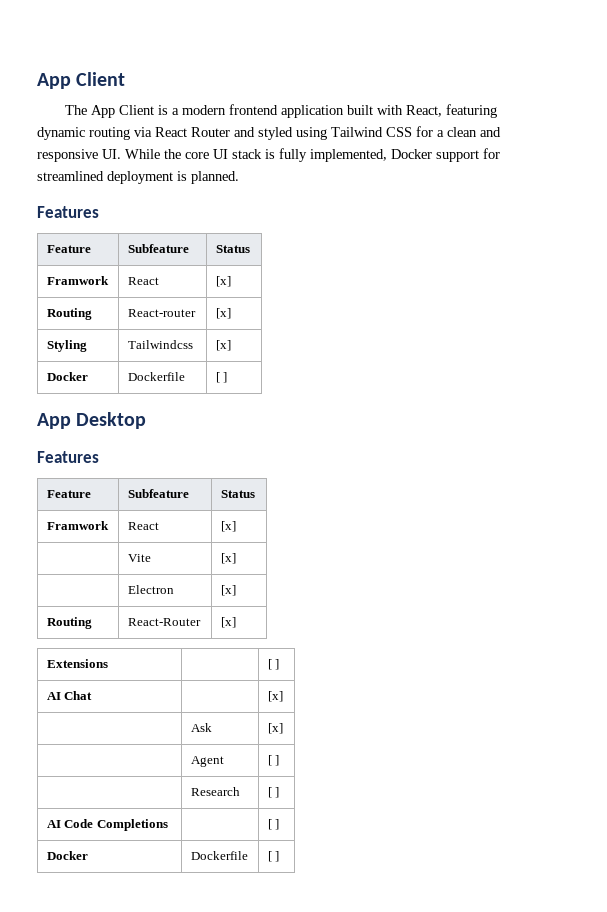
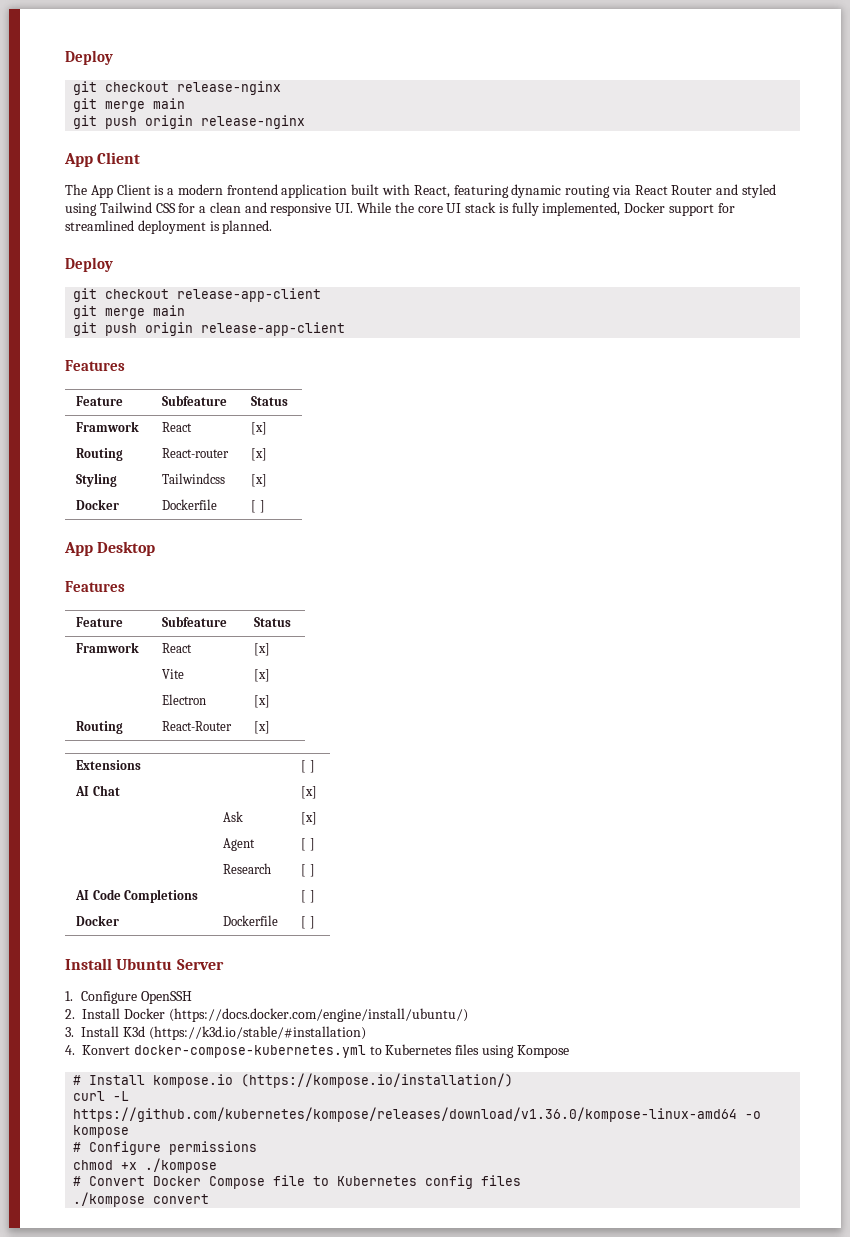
(37, 81) none -> [65,50,113,65] [73,81,282,95] [73,98,186,112] [73,115,306,129] Deploy // git checkout release-nginx // git merge main // git push origin release-nginx //
(239, 177) none -> [65,257,113,272] [73,288,322,302] [73,305,186,319] [73,322,346,336] // Deploy // git checkout release-app-client // git merge main // git push origin release-app-client
(280, 856) none -> [65,958,224,970] [65,991,193,1004] [65,1008,468,1022] [65,1026,367,1040] [65,1044,569,1058] [73,1073,514,1088] [73,1091,130,1101] [73,1107,762,1122] [73,1125,130,1138] [73,1141,258,1155] [73,1158,218,1173] [73,1175,522,1189] [73,1192,210,1207] // Install Ubuntu Server // 1. Configure OpenSSH // 2. Install Docker (https://docs.docker.com/engine/install/ubuntu/) // 3. Install K3d (https://k3d.io/stable/#installation) // 4. Konvert docker-compose-kubernetes.yml to Kubernetes files using Kompose // # Install kompose.io (https://kompose.io/installation/) // curl -L https://github.com/kubernetes/kompose/releases/download/v1.36.0/kompose-linux-amd64 -o kompose // # Configure permissions // chmod +x ./kompose // # Convert Docker Compose file to Kubernetes config files // ./kompose convert

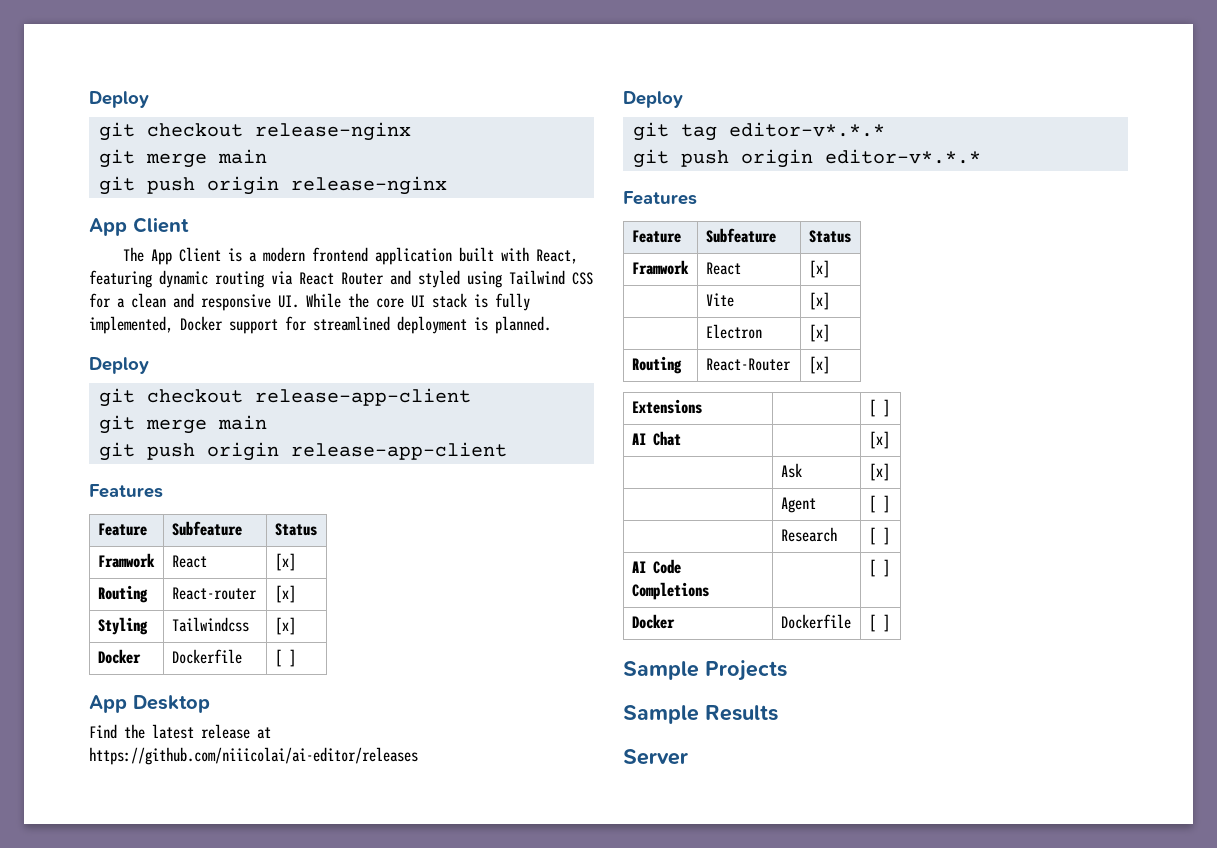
(156, 548) none -> [89,724,271,739] [89,747,418,765] [623,91,683,108] [632,122,885,141] [632,149,981,168] // Find the latest release at https://github.com/niiicolai/ai-editor/releases // Deploy // git tag editor-v*.*.* // git push origin editor-v*.*.*
[65,958,224,970] [65,991,193,1004] [65,1008,468,1022] [65,1026,367,1040] [65,1044,569,1058] [73,1073,514,1088] [73,1091,130,1101] [73,1107,762,1122] [73,1125,130,1138] [73,1141,258,1155] [73,1158,218,1173] [73,1175,522,1189] [73,1192,210,1207] Install Ubuntu Server // 1. Configure OpenSSH // 2. Install Docker (https://docs.docker.com/engine/install/ubuntu/) // 3. Install K3d (https://k3d.io/stable/#installation) // 4. Konvert docker-compose-kubernetes.yml to Kubernetes files using Kompose // # Install kompose.io (https://kompose.io/installation/) // curl -L https://github.com/kubernetes/kompose/releases/download/v1.36.0/kompose-linux-amd64 -o kompose // # Configure permissions // chmod +x ./kompose // # Convert Docker Compose file to Kubernetes config files // ./kompose convert -> [623,660,787,681] [623,705,778,724] [623,749,688,765] Sample Projects // Sample Results // Server

